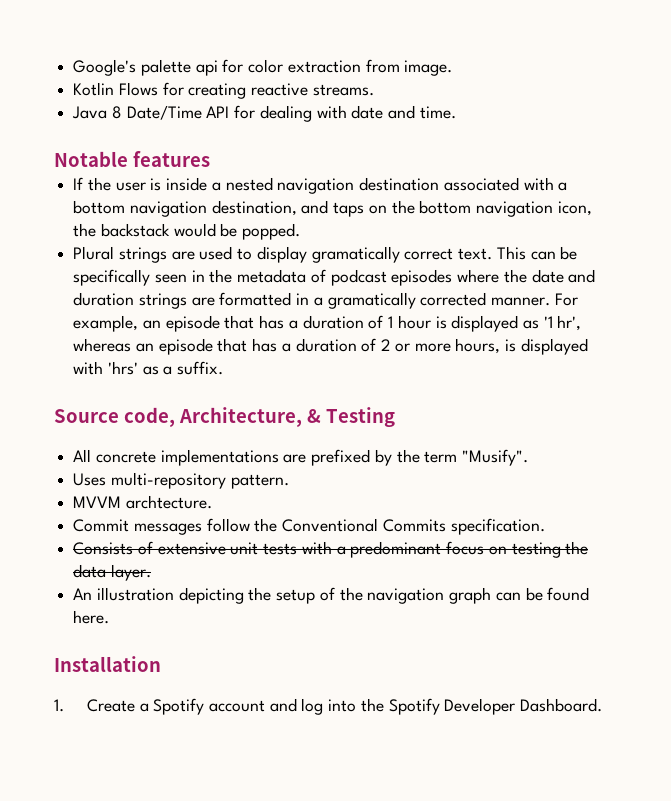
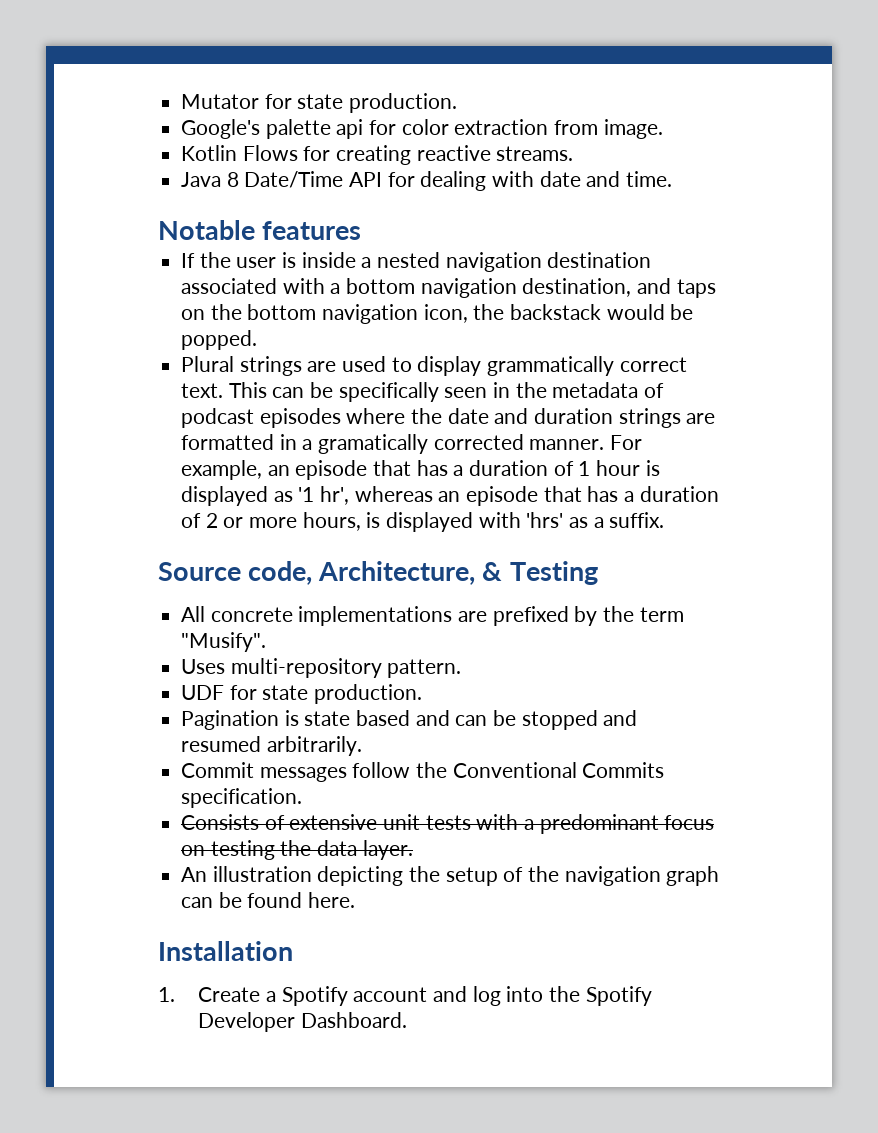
(73, 67) none -> [181,93,458,113] Mutator for state production. //
[311,246,400,263] gramatically -> [487,356,615,376] grammatically
[73,495,212,509] MVVM archtecture. -> [181,684,423,704] [181,710,638,730] [181,736,362,756] UDF for state production. // Pagination is state based and can be stopped and resumed arbitrarily.

